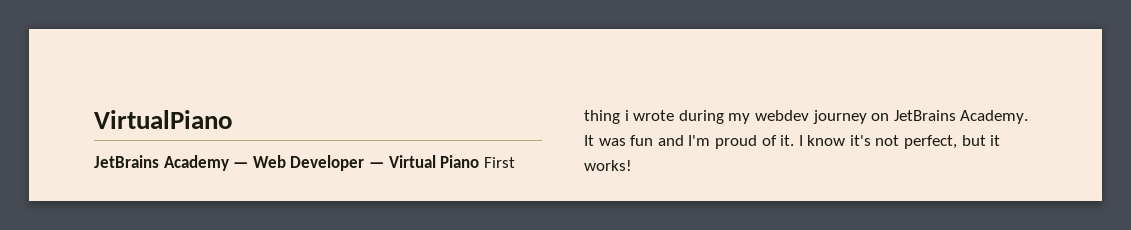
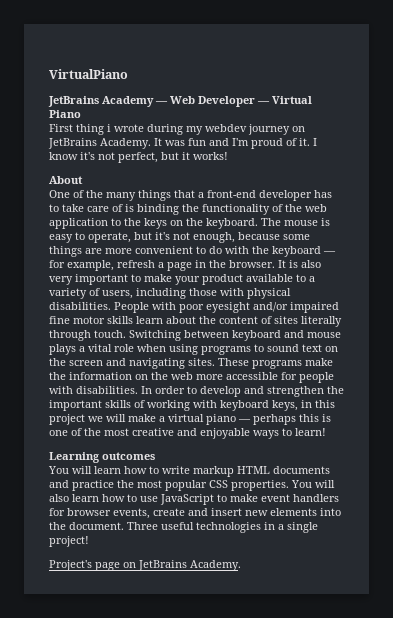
(480, 161) none -> (81, 114) //
(632, 165) none -> [49,176,83,184] [49,190,332,201] [49,204,327,215] [49,218,330,229] [49,232,310,243] [49,246,336,257] [49,260,321,271] [49,274,315,285] [49,288,291,299] [49,302,339,313] [49,316,342,327] [49,330,341,341] [49,344,338,355] [49,358,333,369] [49,372,334,383] [49,386,344,397] [49,400,335,411] [49,414,331,425] [49,428,326,439] [49,452,155,463] [48,466,330,477] [49,480,335,491] [49,494,339,505] [49,508,341,519] [49,522,318,533] [49,536,89,547] [49,560,241,571] // About // One of the many things that a front-end developer has to take care of is binding the functionality of the web application to the keys on the keyboard. The mouse is easy to operate, but it's not enough, because some things are more convenient to do with the keyboard — for example, refresh a page in the browser. It is also very important to make your product available to a variety of users, including those with physical disabilities. People with poor eyesight and/or impaired fine motor skills learn about the content of sites literally through touch. Switching between keyboard and mouse plays a vital role when using programs to sound text on the screen and navigating sites. These programs make the information on the web more accessible for people with disabilities. In order to develop and strengthen the important skills of working with keyboard keys, in this project we will make a virtual piano — perhaps this is one of the most creative and enjoyable ways to learn! // Learning outcomes // You will learn how to write markup HTML documents and practice the most popular CSS properties. You will also learn how to use JavaScript to make event handlers for browser events, create and insert new elements into the document. Three useful technologies in a single project! // Project's page on JetBrains Academy.

